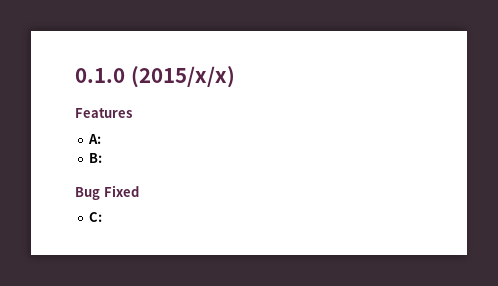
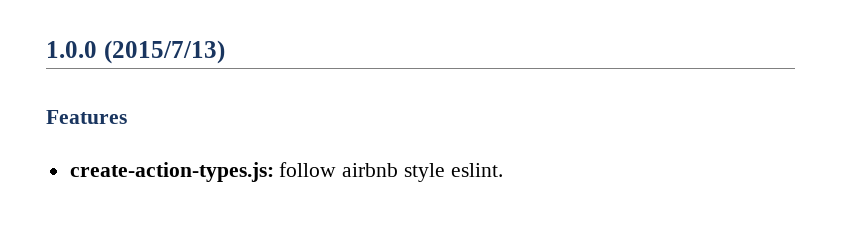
[75,66,235,88] 0.1.0 (2015/x/x) -> [46,40,225,64] 1.0.0 (2015/7/13)
[88,134,102,144] [89,153,103,163] [75,185,139,200] [89,212,103,222] A: // B: // Bug Fixed // C: -> [69,162,503,182] create-action-types.js: follow airbnb style eslint.

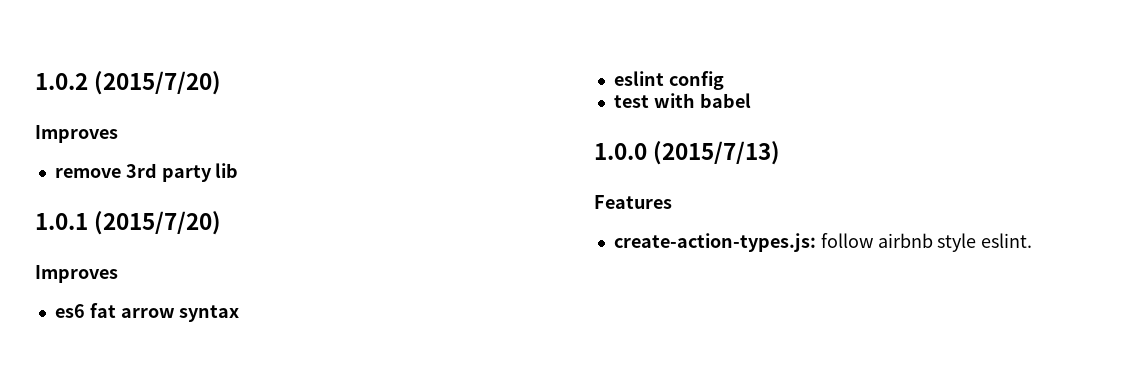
(46, 49) none -> [35,71,222,95] [35,125,118,143] [54,163,239,182] [35,211,222,235] [35,265,118,283] [54,303,240,322] [613,71,724,90] [613,93,751,108] 1.0.2 (2015/7/20) // Improves // remove 3rd party lib // 1.0.1 (2015/7/20) // Improves // es6 fat arrow syntax // eslint config // test with babel //

